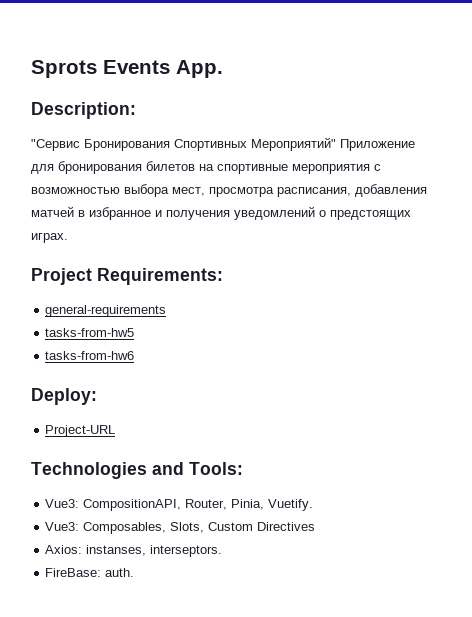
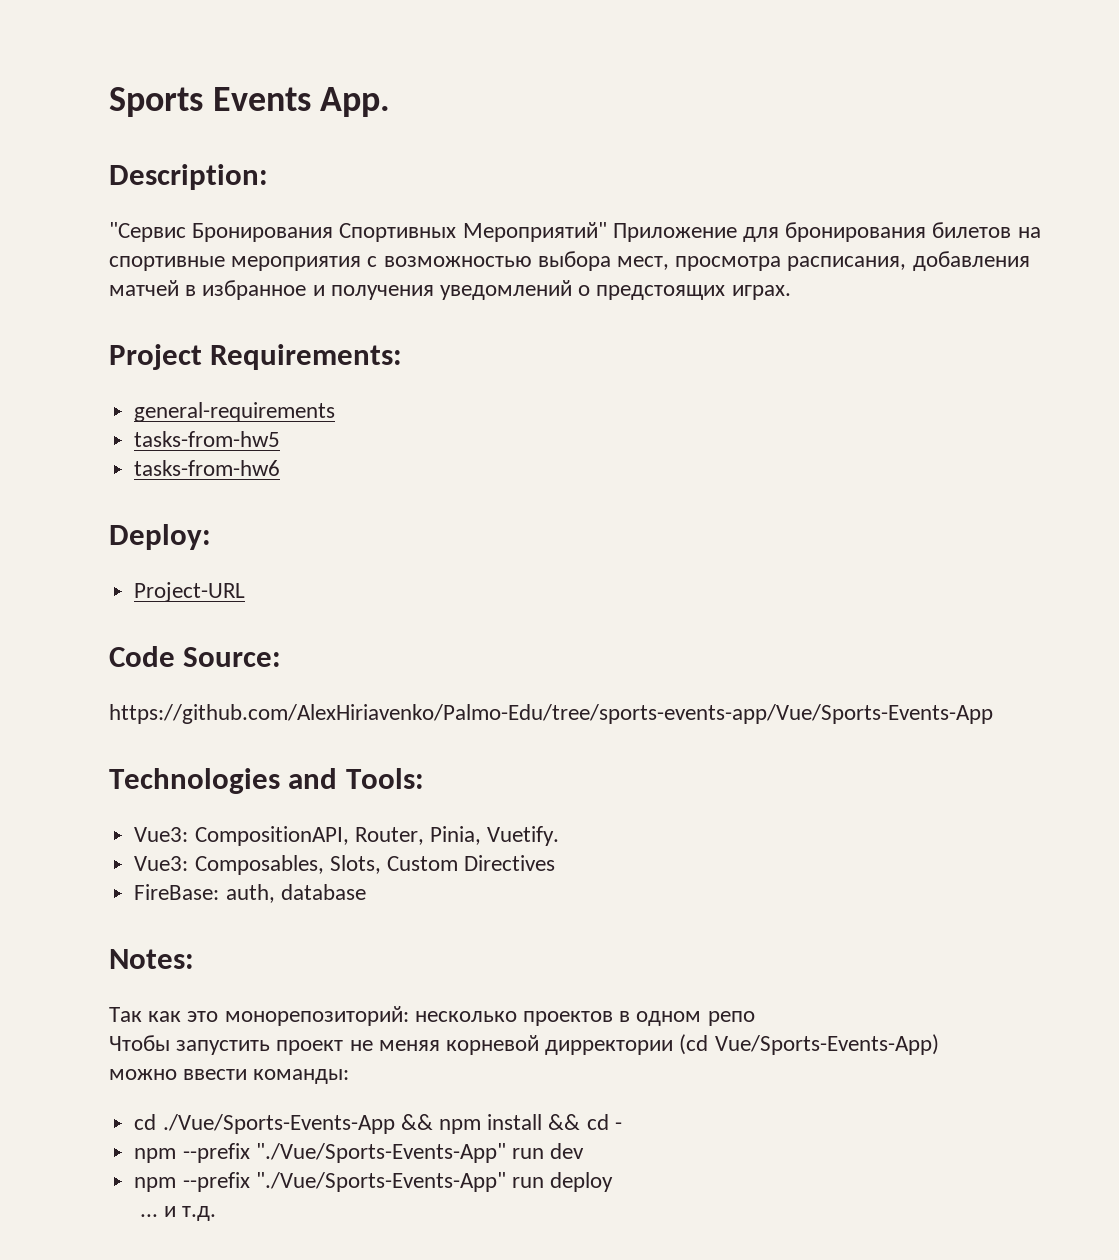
[31,60,97,78] Sprots -> [109,87,203,117] Sports
(116, 431) none -> [109,646,282,667] [109,704,993,724] // Code Source: // https://github.com/AlexHiriavenko/Palmo-Edu/tree/sports-events-app/Vue/Sports-Events-App
[45,545,223,557] [45,568,135,577] Axios: instanses, interseptors. // FireBase: auth. -> [134,884,366,903] [109,949,194,969] [109,1006,755,1026] [109,1034,939,1055] [109,1069,350,1084] [134,1114,622,1134] [134,1143,585,1163] [134,1172,614,1192] [139,1206,217,1221] FireBase: auth, database // Notes: // Так как это монорепозиторий: несколько проектов в одном репо // Чтобы запустить проект не меняя корневой дирректории (cd Vue/Sports-Events-App) // можно ввести команды: // cd ./Vue/Sports-Events-App && npm install && cd - // npm --prefix "./Vue/Sports-Events-App" run dev // npm --prefix "./Vue/Sports-Events-App" run deploy // ... и т.д.

